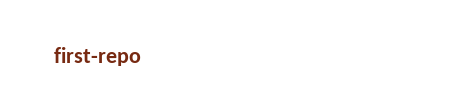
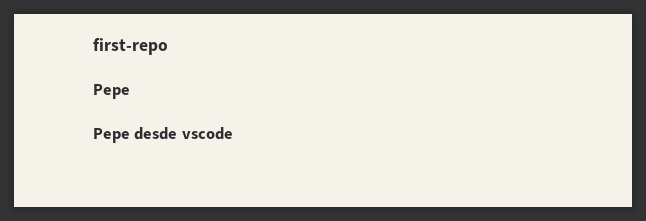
(141, 56) none -> [93,84,130,99] [93,127,233,143] // Pepe // Pepe desde vscode

